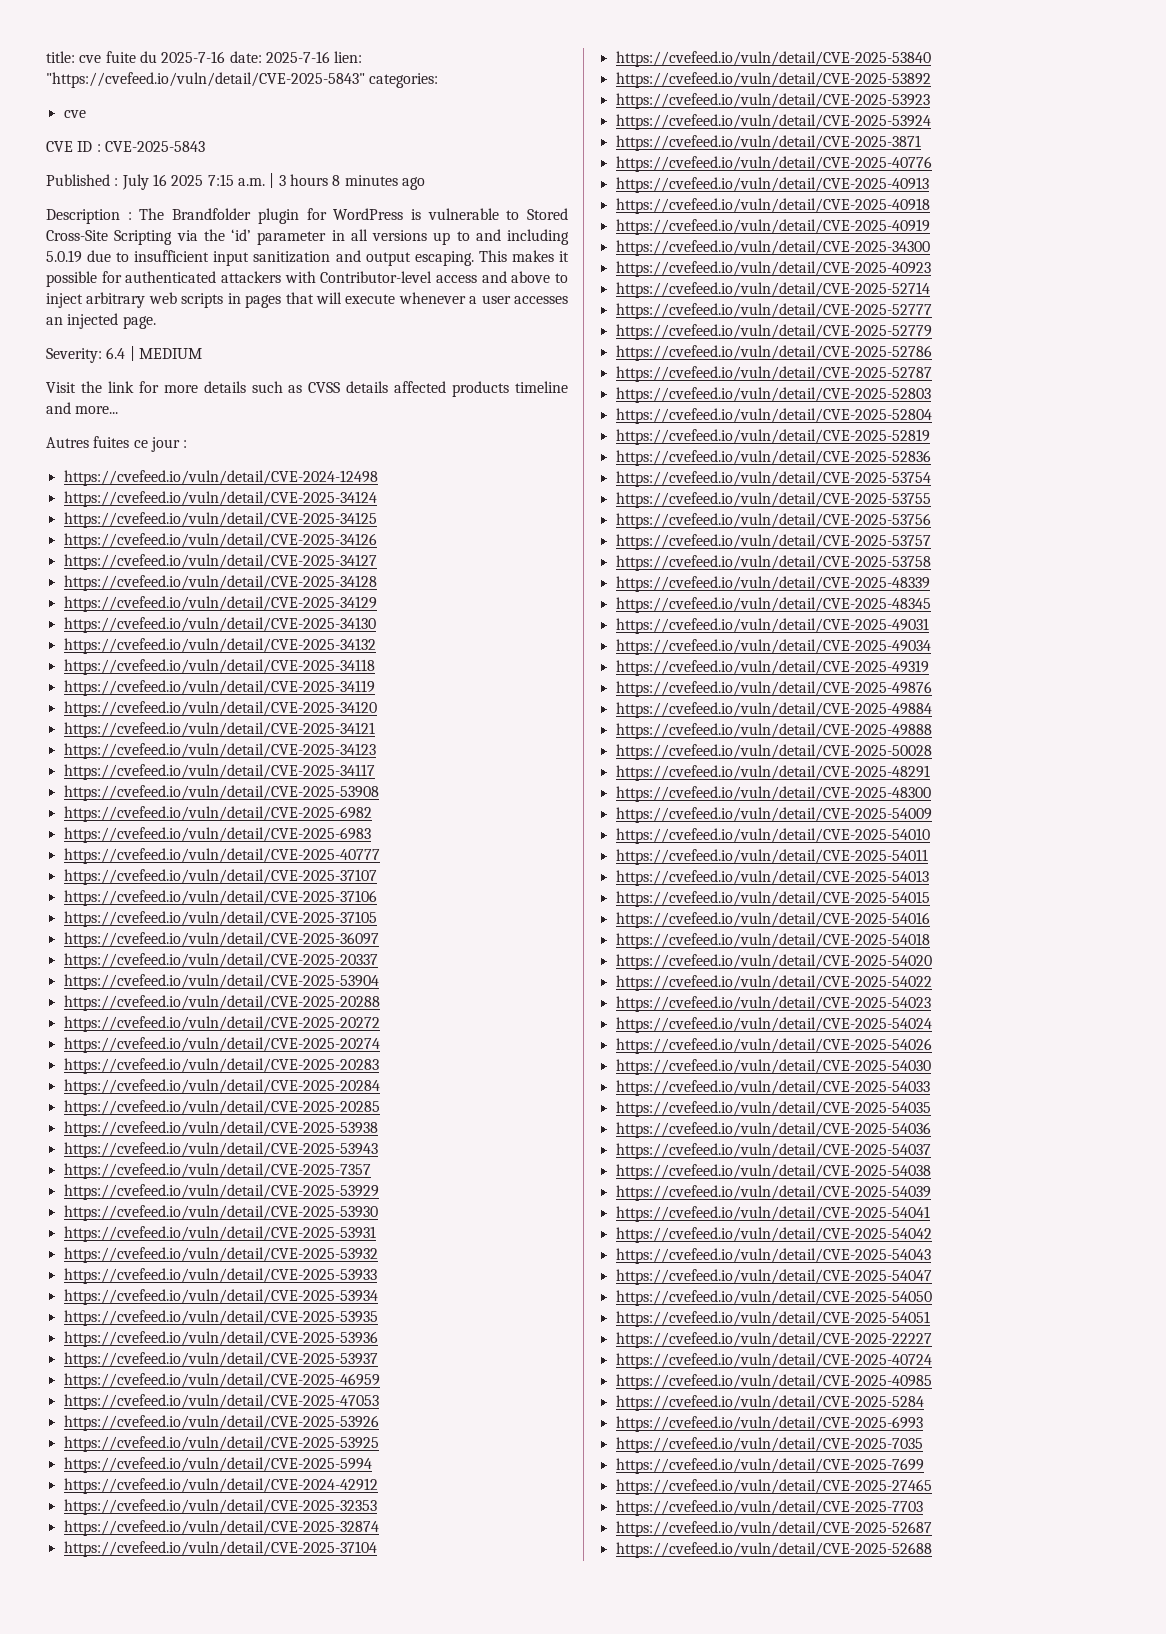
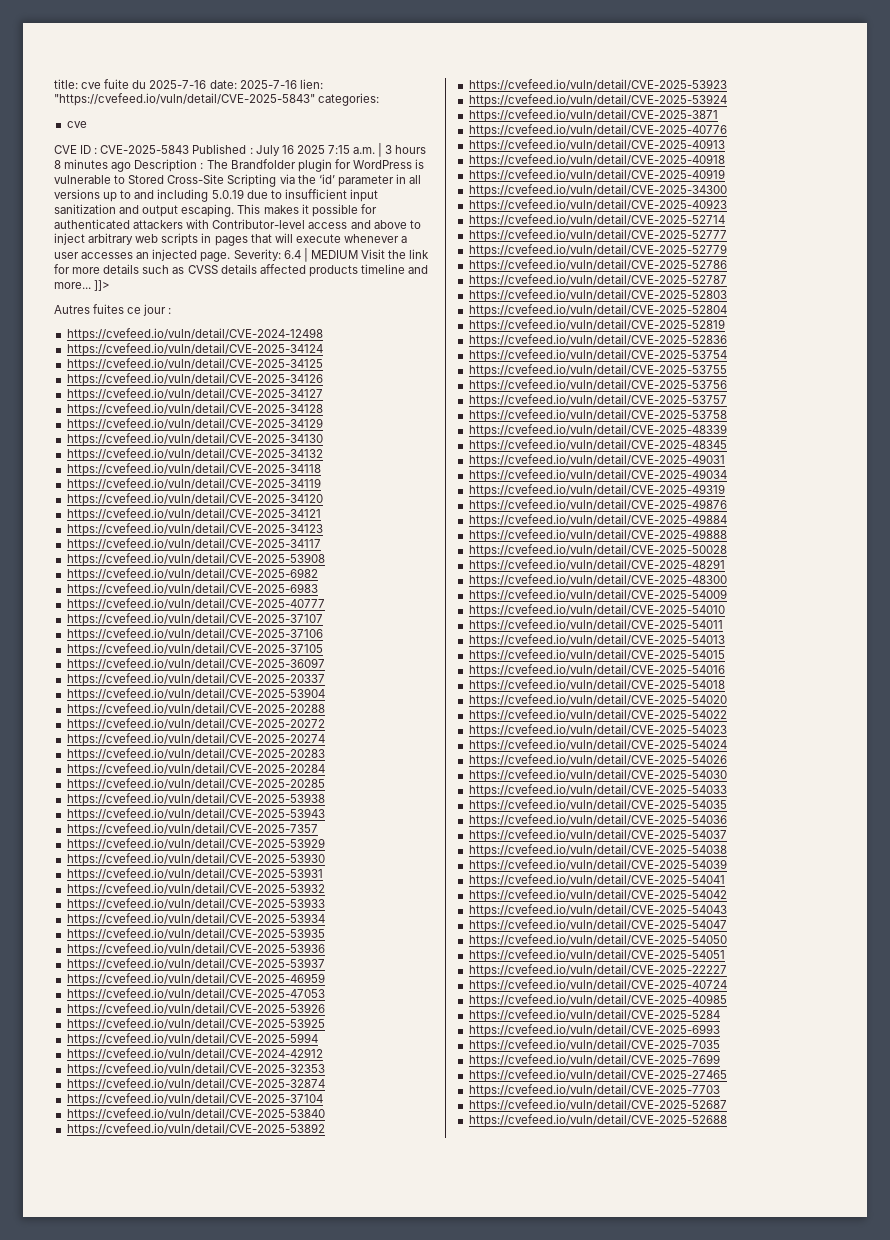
(205, 146) // -> (190, 149) none
(425, 183) // -> (132, 167) none
(156, 322) // -> (231, 257) none
(202, 353) // -> (358, 254) none
(119, 410) none -> [94,280,111,291] ]]>

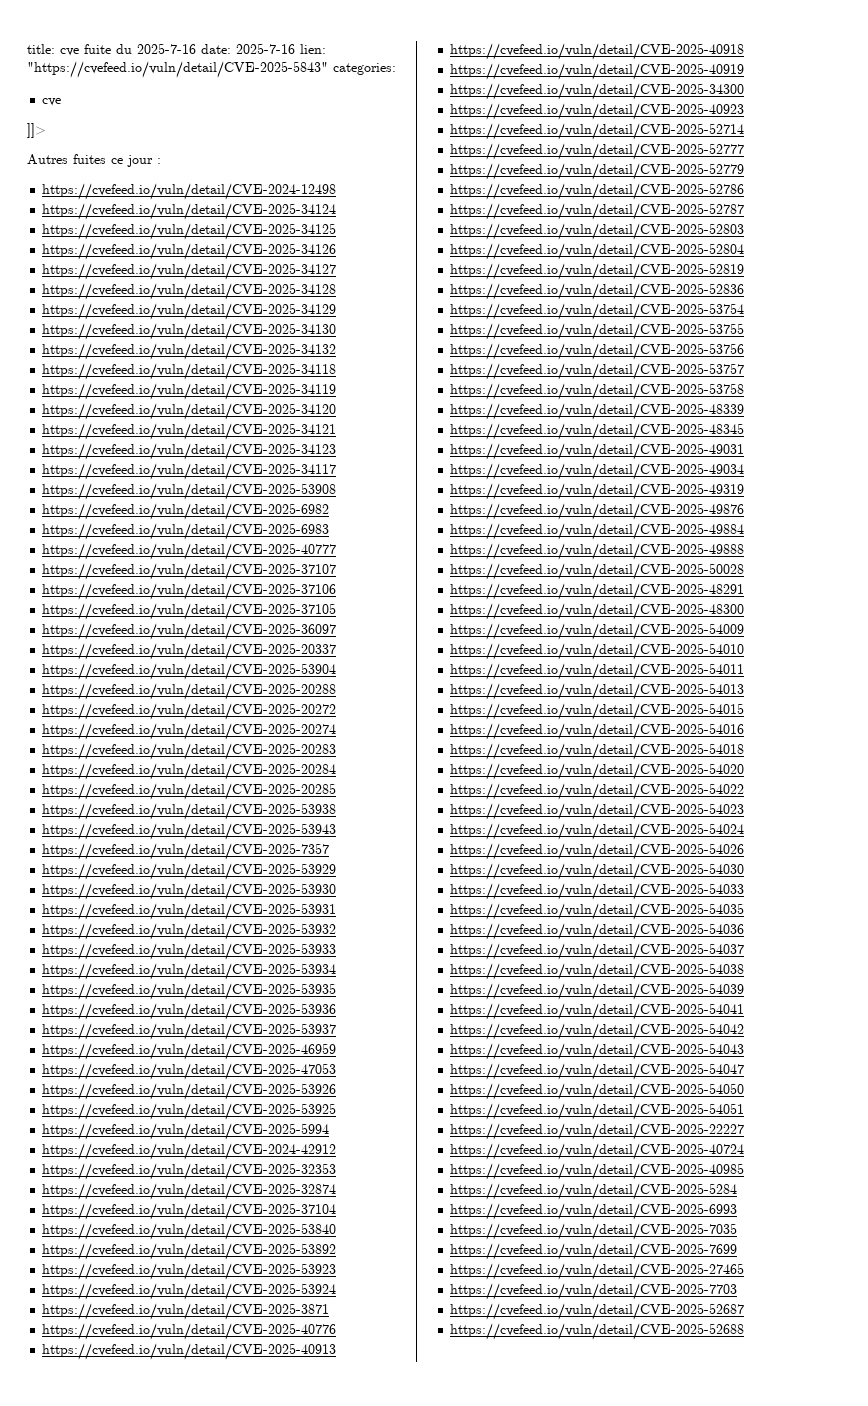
[54,143,427,157] [54,159,425,172] [54,174,422,187] [54,189,378,202] [54,204,377,217] [54,219,421,229] [54,233,408,246] [54,248,430,262] [54,264,429,277] [54,282,91,289] CVE ID : CVE-2025-5843 Published : July 16 2025 7:15 a.m. | 3 hours 8 minutes ago Description : The Brandfolder plugin for WordPress is vulnerable to Stored Cross-Site Scripting via the ‘id’ parameter in all versions up to and including 5.0.19 due to insufficient input sanitization and output escaping. This makes it possible for authenticated attackers with Contributor-level access and above to inject arbitrary web scripts in pages that will execute whenever a user accesses an injected page. Severity: 6.4 | MEDIUM Visit the link for more details such as CVSS details affected products timeline and more... -> (62, 102) none

